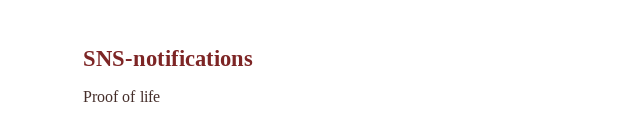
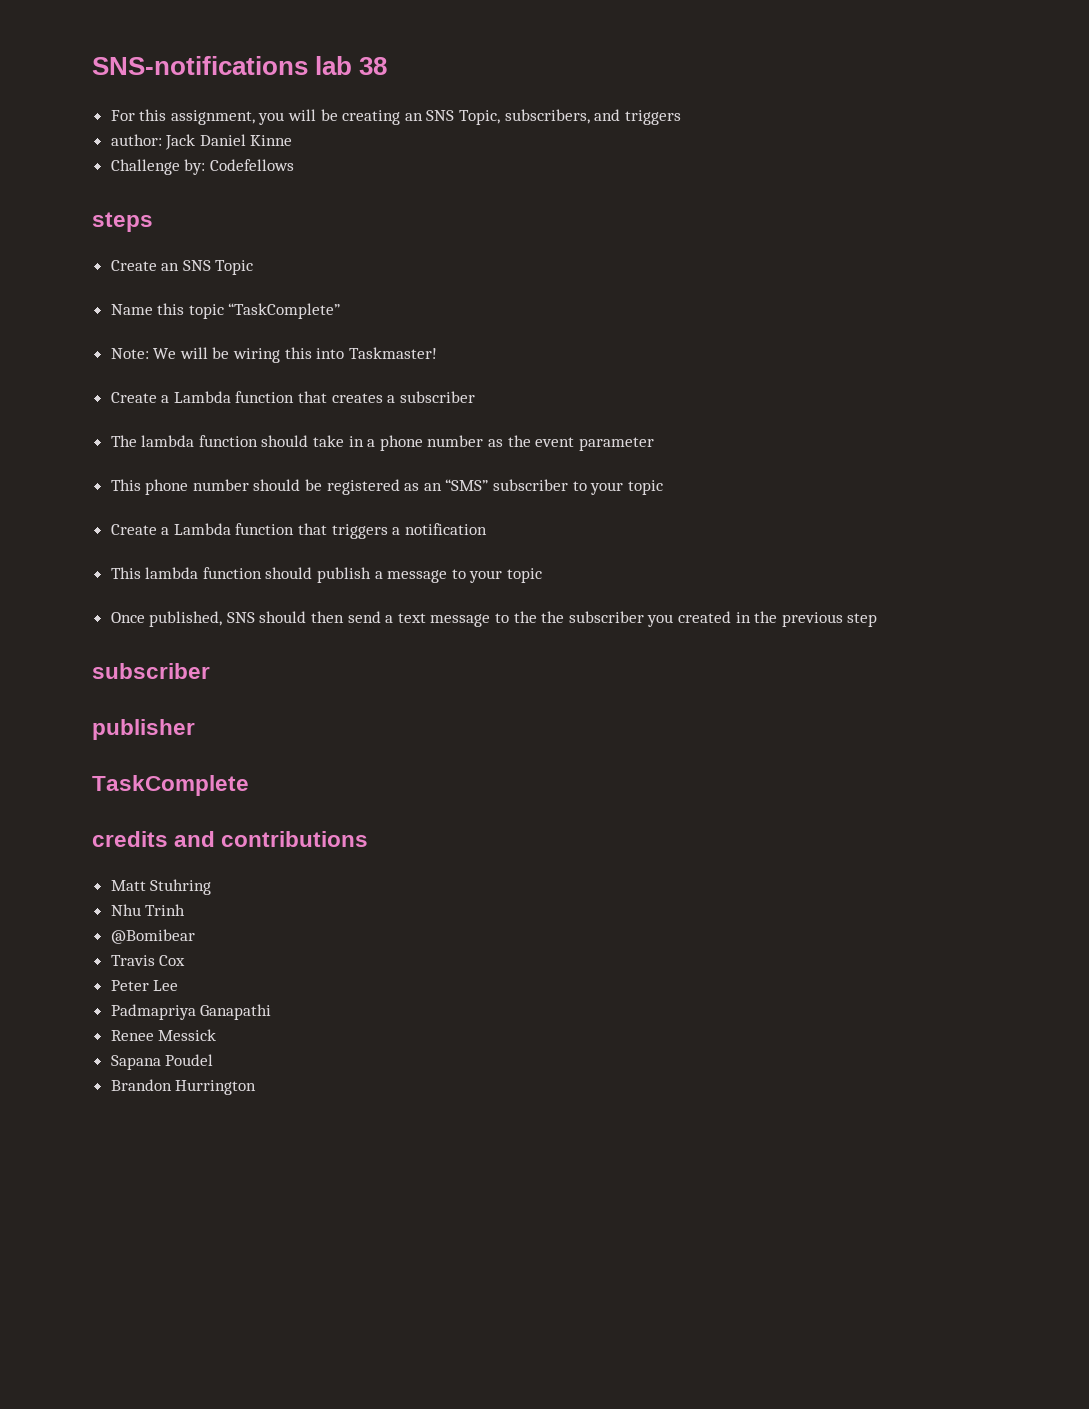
[83,90,160,102] // Proof of life -> [315,56,388,75] [110,109,681,125] [110,134,293,150] [110,159,294,175] [92,212,153,232] [110,260,254,275] [110,303,341,319] [110,347,437,363] [110,391,475,403] [110,435,654,451] [110,479,663,495] [110,523,487,539] [110,567,543,583] [110,611,878,627] [92,663,210,679] [92,719,195,740] [92,775,249,796] [92,831,369,847] [110,879,212,895] [110,904,186,916] [110,929,195,944] [110,955,186,966] [110,980,179,991] [110,1004,272,1020] [110,1029,217,1041] [110,1054,214,1070] [110,1079,257,1095] lab 38 // For this assignment, you will be creating an SNS Topic, subscribers, and triggers // author: Jack Daniel Kinne // Challenge by: Codefellows // steps // Create an SNS Topic // Name this topic “TaskComplete” // Note: We will be wiring this into Taskmaster! // Create a Lambda function that creates a subscriber // The lambda function should take in a phone number as the event parameter // This phone number should be registered as an “SMS” subscriber to your topic // Create a Lambda function that triggers a notification // This lambda function should publish a message to your topic // Once published, SNS should then send a text message to the the subscriber you created in the previous step // subscriber // publisher // TaskComplete // credits and contributions // Matt Stuhring // Nhu Trinh // @Bomibear // Travis Cox // Peter Lee // Padmapriya Ganapathi // Renee Messick // Sapana Poudel // Brandon Hurrington

